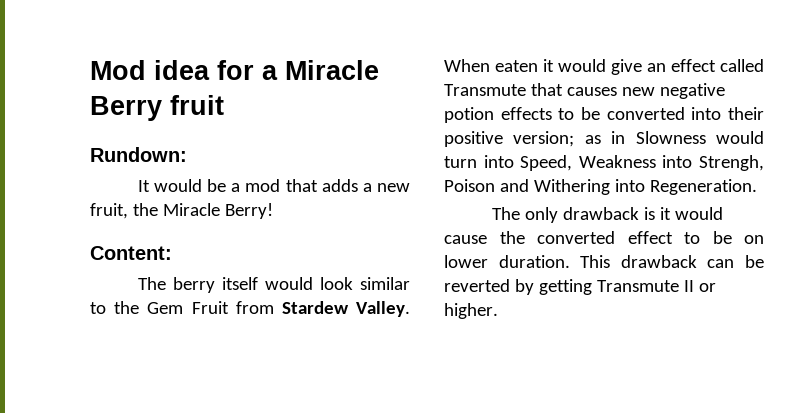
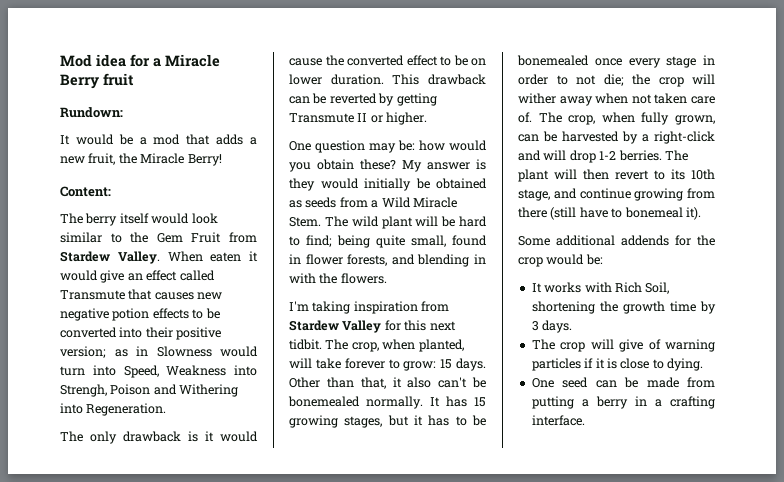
(498, 311) none -> [289,140,487,153] [289,159,486,172] [289,178,487,191] [289,197,457,208] [289,216,487,229] [289,235,487,248] [289,254,486,267] [289,273,387,284] [289,301,450,314] [289,320,456,333] [289,339,464,352] [289,358,486,371] [289,377,486,389] [288,396,486,409] [289,415,486,428] [517,55,715,68] [518,74,715,87] [518,93,715,106] [518,112,715,125] [518,131,715,144] [518,150,688,163] [518,169,715,182] [518,188,715,201] [518,207,701,220] [518,235,715,246] [518,254,603,267] [531,282,670,294] [531,301,716,314] [531,320,573,333] [531,339,715,352] [531,358,703,371] [531,377,715,388] [531,396,715,409] [531,415,585,426] // One question may be: how would you obtain these? My answer is they would initially be obtained as seeds from a Wild Miracle Stem. The wild plant will be hard to find; being quite small, found in flower forests, and blending in with the flowers. // I'm taking inspiration from Stardew Valley for this next tidbit. The crop, when planted, will take forever to grow: 15 days. Other than that, it also can't be bonemealed normally. It has 15 growing stages, but it has to be bonemealed once every stage in order to not die; the crop will wither away when not taken care of. The crop, when fully grown, can be harvested by a right-click and will drop 1-2 berries. The plant will then revert to its 10th stage, and continue growing from there (still have to bonemeal it). // Some additional addends for the crop would be: // It works with Rich Soil, shortening the growth time by 3 days. // The crop will give of warning particles if it is close to dying. // One seed can be made from putting a berry in a crafting interface.

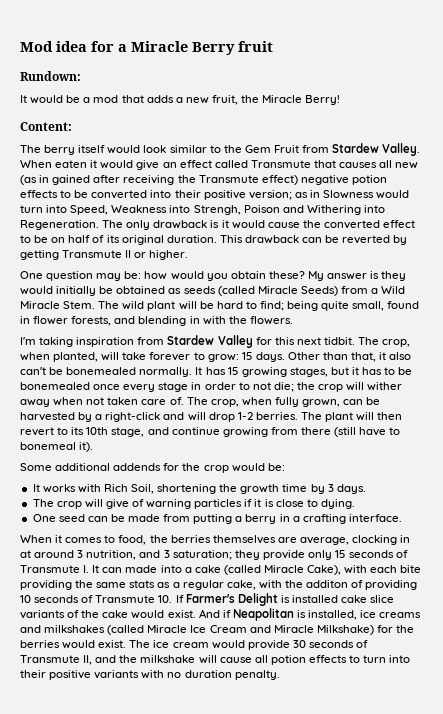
[197,292,223,300] new -> [379,160,419,169] [20,175,298,185] all new (as in gained after receiving the Transmute effect)
(167, 409) // -> (99, 225) none
[289,74,322,85] lower -> [68,235,164,245] half of its original
(337, 202) none -> [217,286,338,296] (called Miracle Seeds)
(585, 420) none -> [20,535,411,545] [20,550,409,560] [20,565,422,575] [20,580,418,590] [20,593,395,606] [20,608,422,621] [20,625,415,635] [20,640,369,650] [20,655,411,665] [20,670,280,680] // When it comes to food, the berries themselves are average, clocking in at around 3 nutrition, and 3 saturation; they provide only 15 seconds of Transmute I. It can made into a cake (called Miracle Cake), with each bite providing the same stats as a regular cake, with the additon of providing 10 seconds of Transmute 10. If Farmer's Delight is installed cake slice variants of the cake would exist. And if Neapolitan is installed, ice creams and milkshakes (called Miracle Ice Cream and Miracle Milkshake) for the berries would exist. The ice cream would provide 30 seconds of Transmute II, and the milkshake will cause all potion effects to turn into their positive variants with no duration penalty.

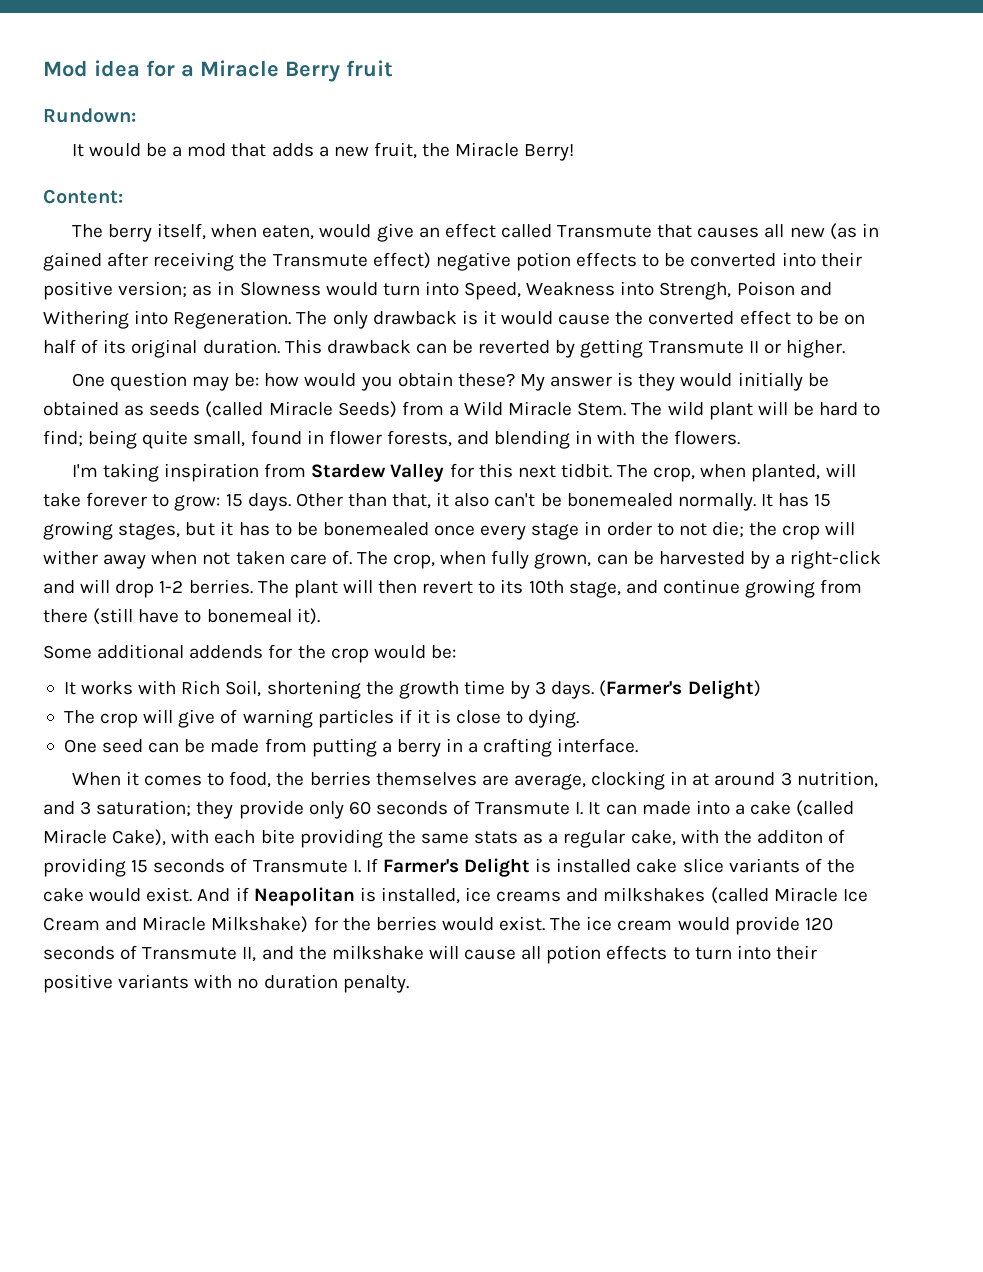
[78,143,421,156] [20,160,98,168] itself would look similar to the Gem Fruit from Stardew Valley. When eaten it -> [157,223,315,240] itself, when eaten,
(366, 489) none -> [599,680,761,699] (Farmer's Delight)
[335,550,347,558] 15 -> [348,801,371,815] 60
[20,595,173,603] 10 seconds of Transmute 10. -> [131,858,361,873] 15 seconds of Transmute I.
[292,640,306,648] 30 -> [804,917,833,931] 120

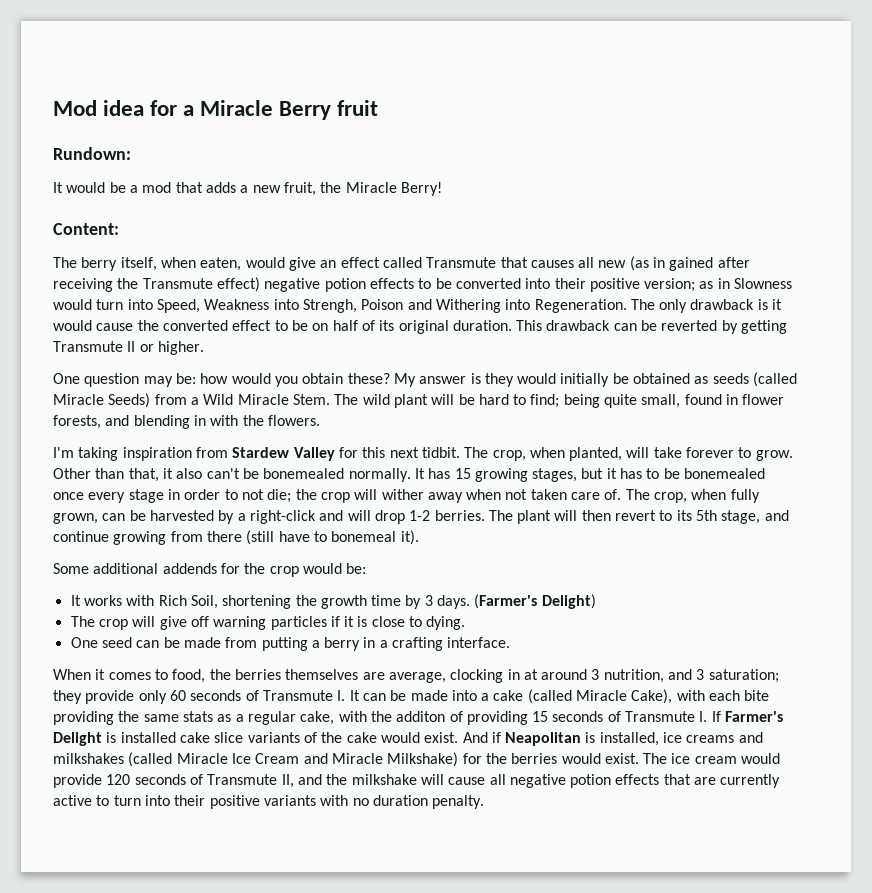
[174,493,291,511] grow: 15 days. -> [755,450,793,461] grow.
[528,580,564,594] 10th -> [696,510,718,521] 5th
[220,709,238,724] of -> [190,616,209,627] off
(637, 809) none -> [390,690,407,701] be
[546,945,668,964] potion effects -> [509,774,781,788] [53,795,92,806] negative potion effects that are currently active

